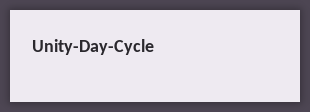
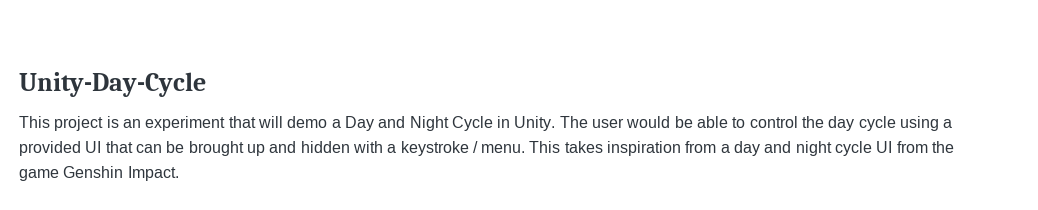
(154, 47) none -> [19,116,953,131] [19,141,955,156] [19,166,179,181] // This project is an experiment that will demo a Day and Night Cycle in Unity. The user would be able to control the day cycle using a provided UI that can be brought up and hidden with a keystroke / menu. This takes inspiration from a day and night cycle UI from the game Genshin Impact.

